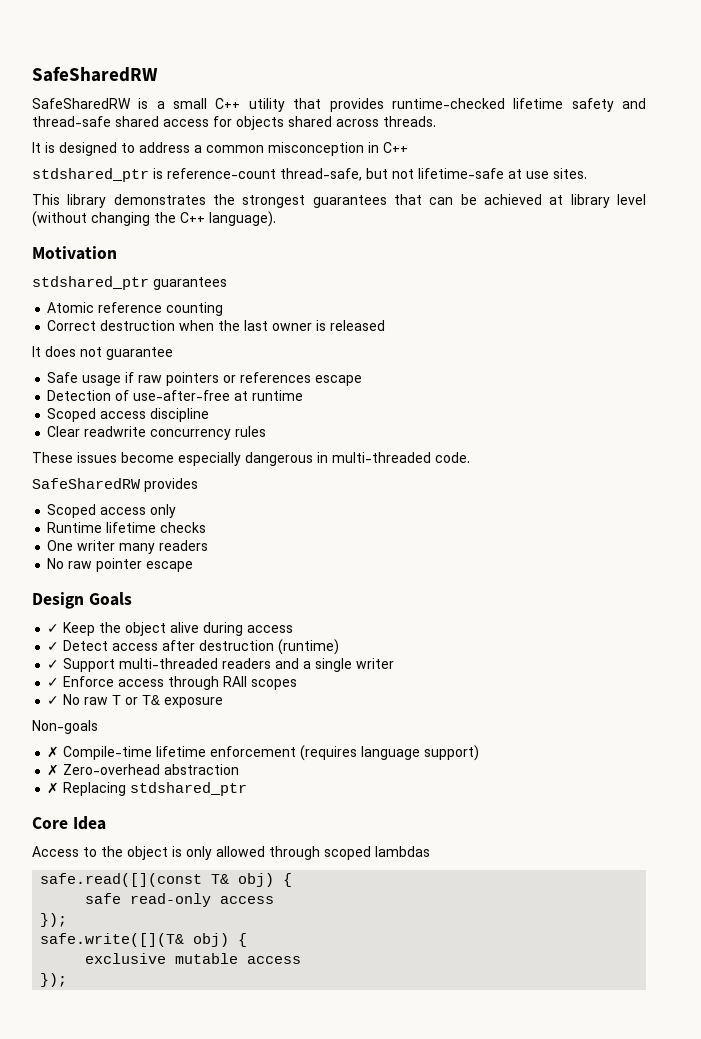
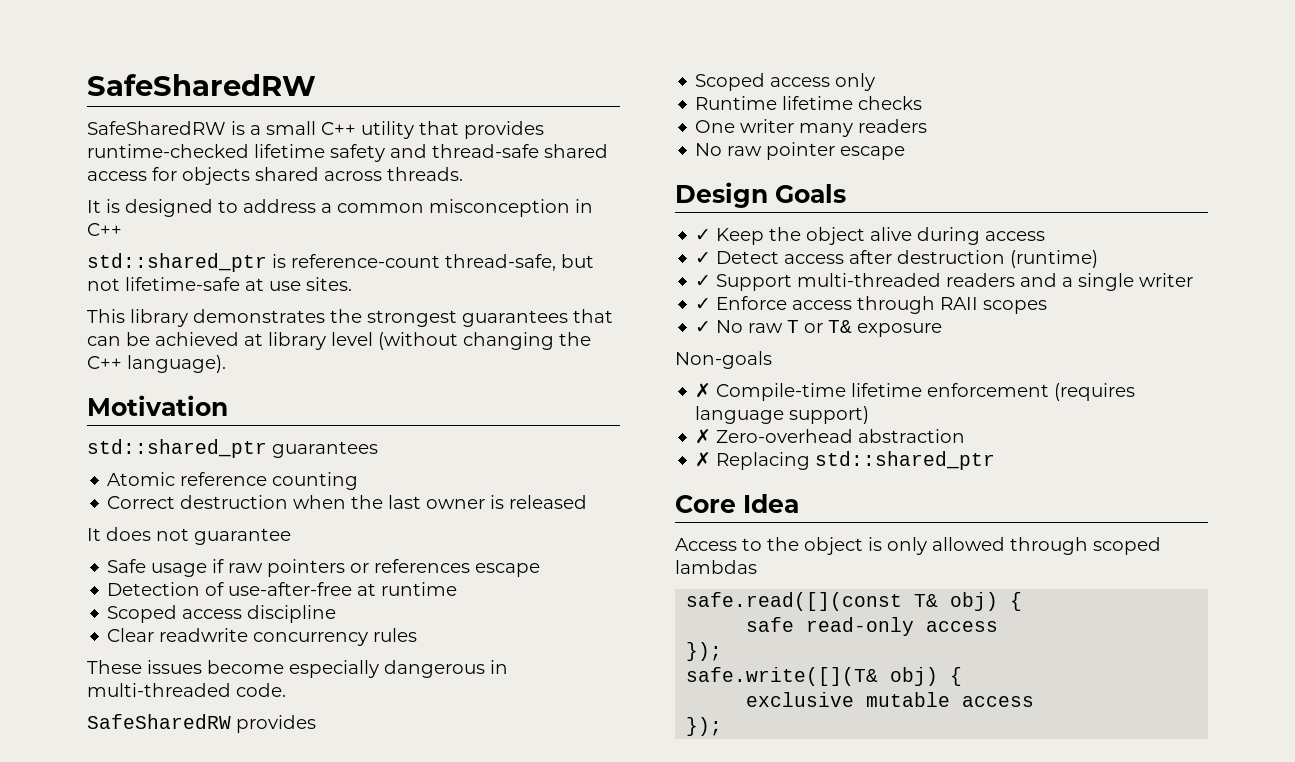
[32,168,149,182] stdshared_ptr -> [87,253,267,272] std::shared_ptr
[32,276,149,290] stdshared_ptr -> [87,439,267,458] std::shared_ptr
[130,782,248,796] stdshared_ptr -> [815,451,996,470] std::shared_ptr

